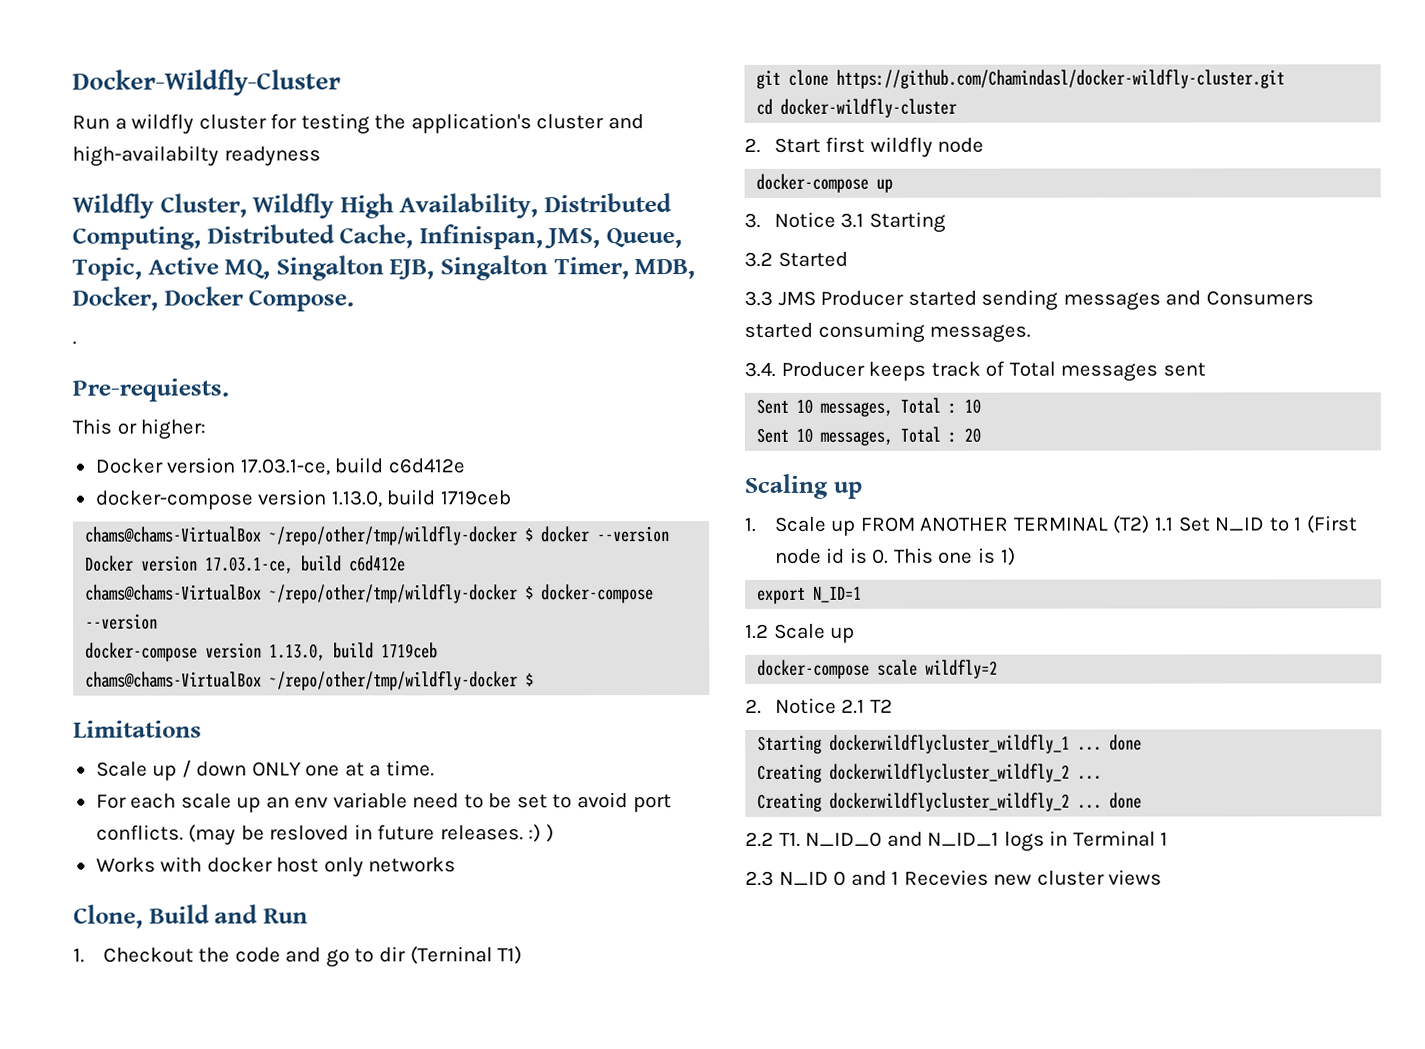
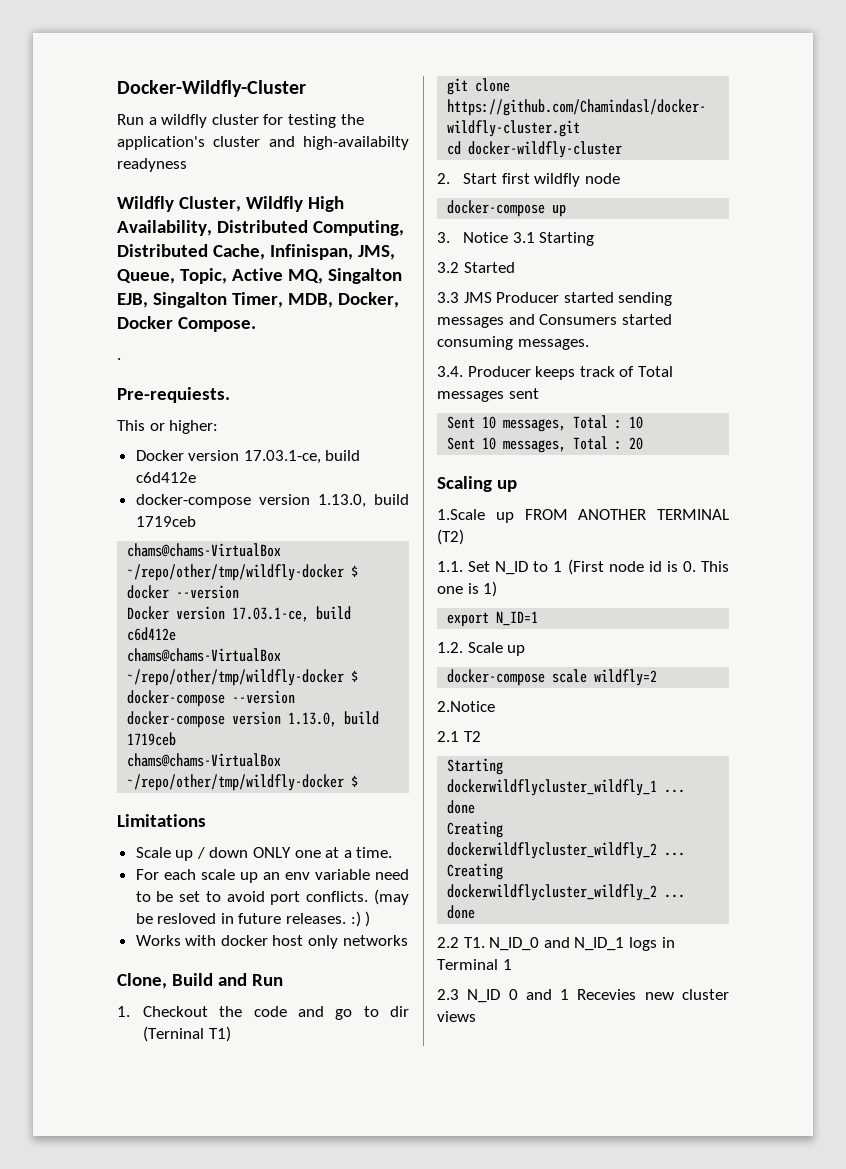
[744,516,827,532] 1. Scale -> [437,509,485,520] 1.Scale
[1154,517,1175,532] 1.1 -> [437,561,463,572] // 1.1.
[745,623,769,639] 1.2 -> [437,642,463,653] 1.2.
[745,697,837,714] 2. Notice -> [437,701,495,712] 2.Notice //

